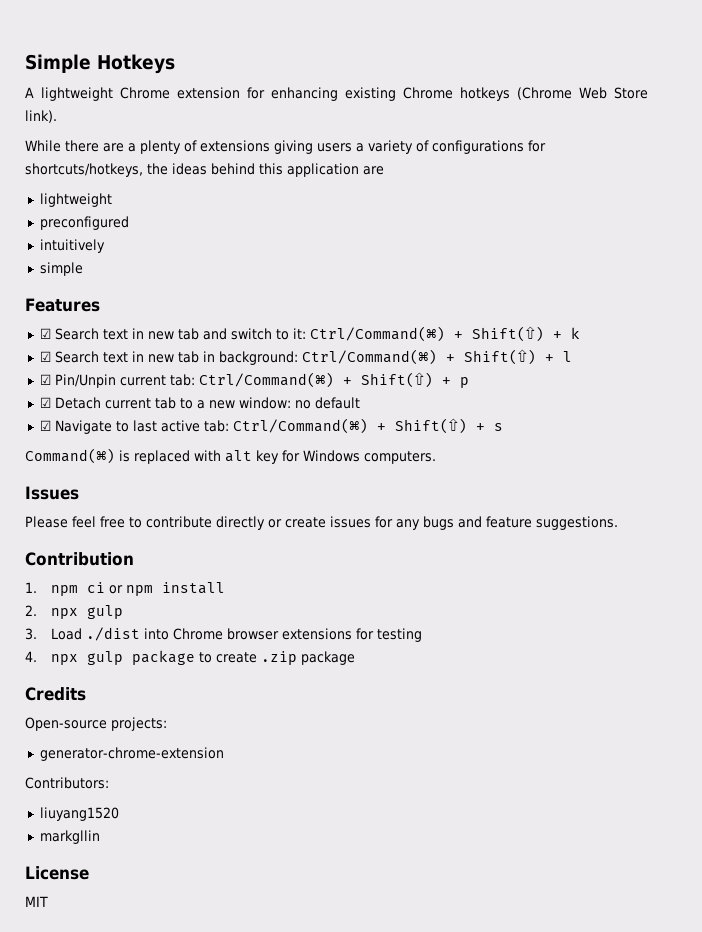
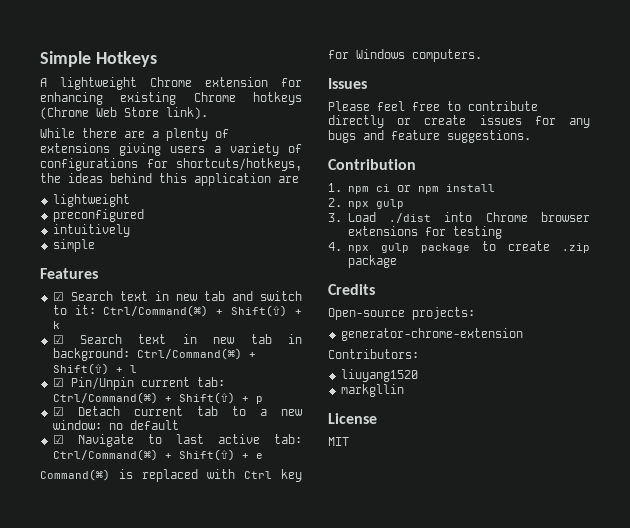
[493,423,503,431] s -> [255,453,263,459] e
[225,450,252,462] alt -> [244,471,272,479] Ctrl

